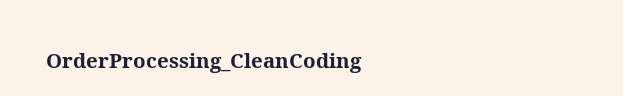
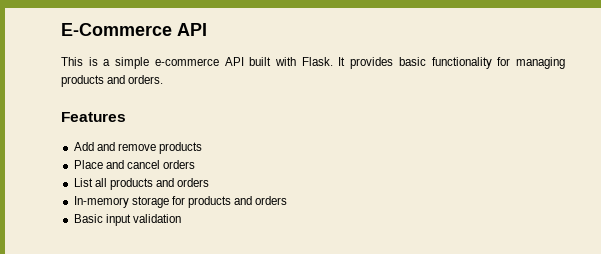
[46,53,362,73] OrderProcessing_CleanCoding -> [61,23,207,36] [61,57,565,69] [61,75,164,87] [61,112,126,122] [73,142,202,154] [73,160,195,169] [73,178,210,190] [73,196,288,208] [73,214,181,226] E-Commerce API // This is a simple e-commerce API built with Flask. It provides basic functionality for managing products and orders. // Features // Add and remove products // Place and cancel orders // List all products and orders // In-memory storage for products and orders // Basic input validation

